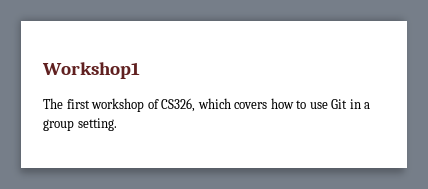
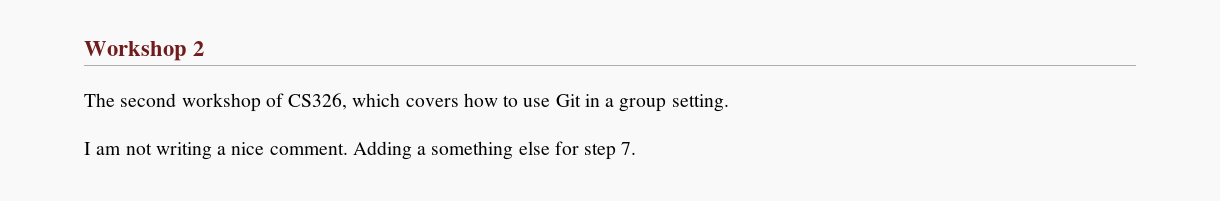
[42,62,140,79] Workshop1 -> [84,41,205,61] Workshop 2
[66,99,90,109] first -> [120,93,177,107] second
(117, 124) none -> [84,141,637,160] // I am not writing a nice comment. Adding a something else for step 7.

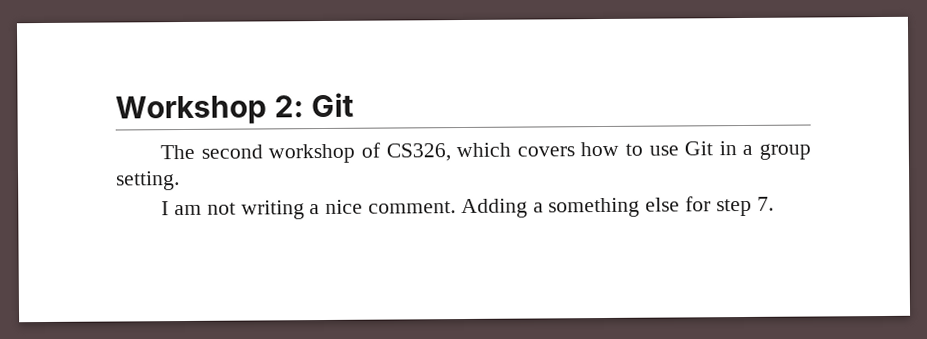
[193,41,205,56] 2 -> [274,92,355,118] 2: Git

